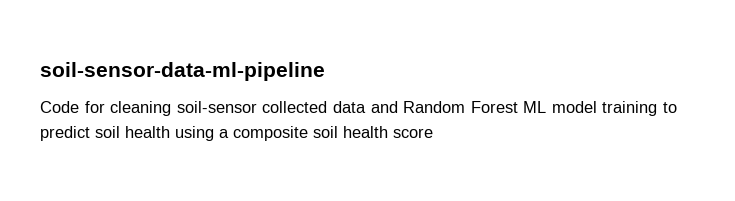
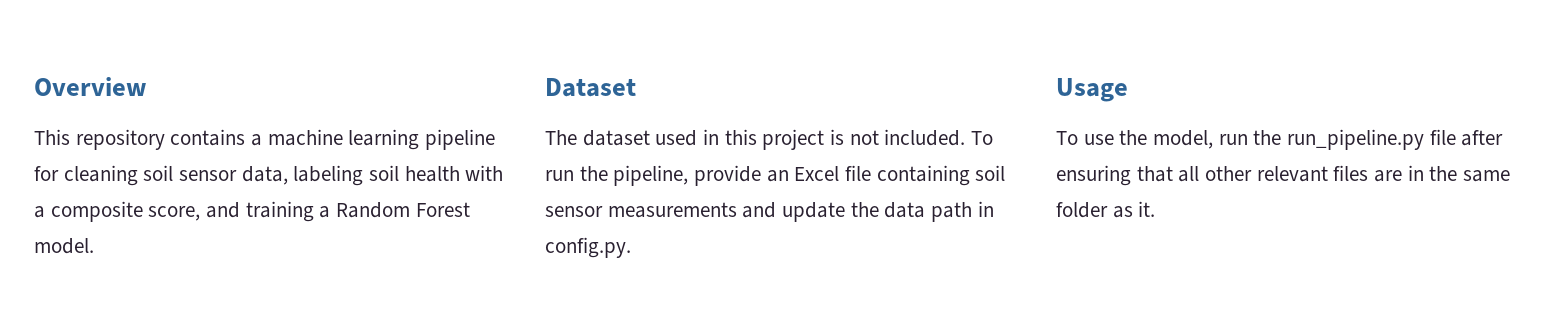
[40,62,325,81] [40,101,677,116] [40,126,433,141] soil-sensor-data-ml-pipeline // Code for cleaning soil-sensor collected data and Random Forest ML model training to predict soil health using a composite soil health score -> [34,77,147,96] [34,129,496,150] [34,165,504,186] [34,201,470,222] [34,238,94,254] [545,78,636,97] [545,129,994,150] [545,165,1006,186] [545,201,994,222] [545,237,631,258] [1056,78,1128,102] [1056,129,1504,150] [1056,165,1511,186] [1056,201,1156,218] Overview // This repository contains a machine learning pipeline for cleaning soil sensor data, labeling soil health with a composite score, and training a Random Forest model. // Dataset // The dataset used in this project is not included. To run the pipeline, provide an Excel file containing soil sensor measurements and update the data path in config.py. // Usage // To use the model, run the run_pipeline.py file after ensuring that all other relevant files are in the same folder as it.

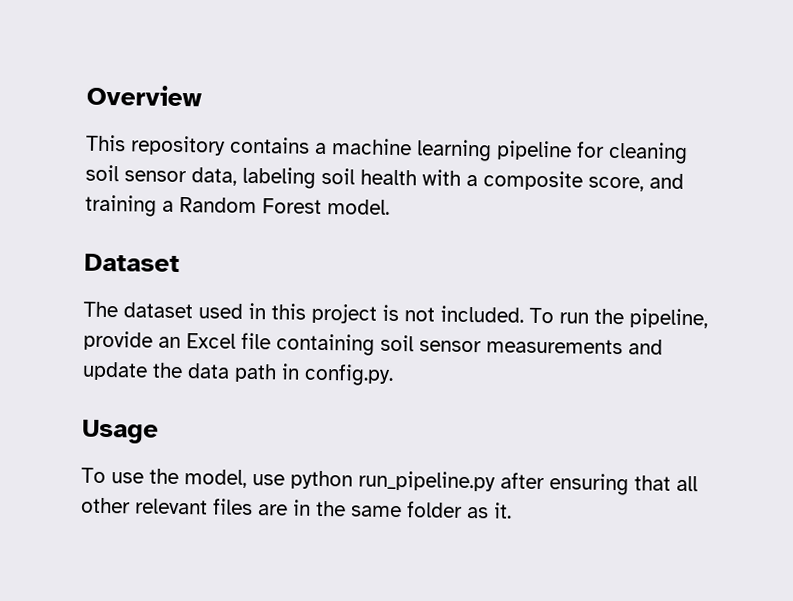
[1218,129,1456,150] run the run_pipeline.py file -> [252,470,496,492] use python run_pipeline.py

